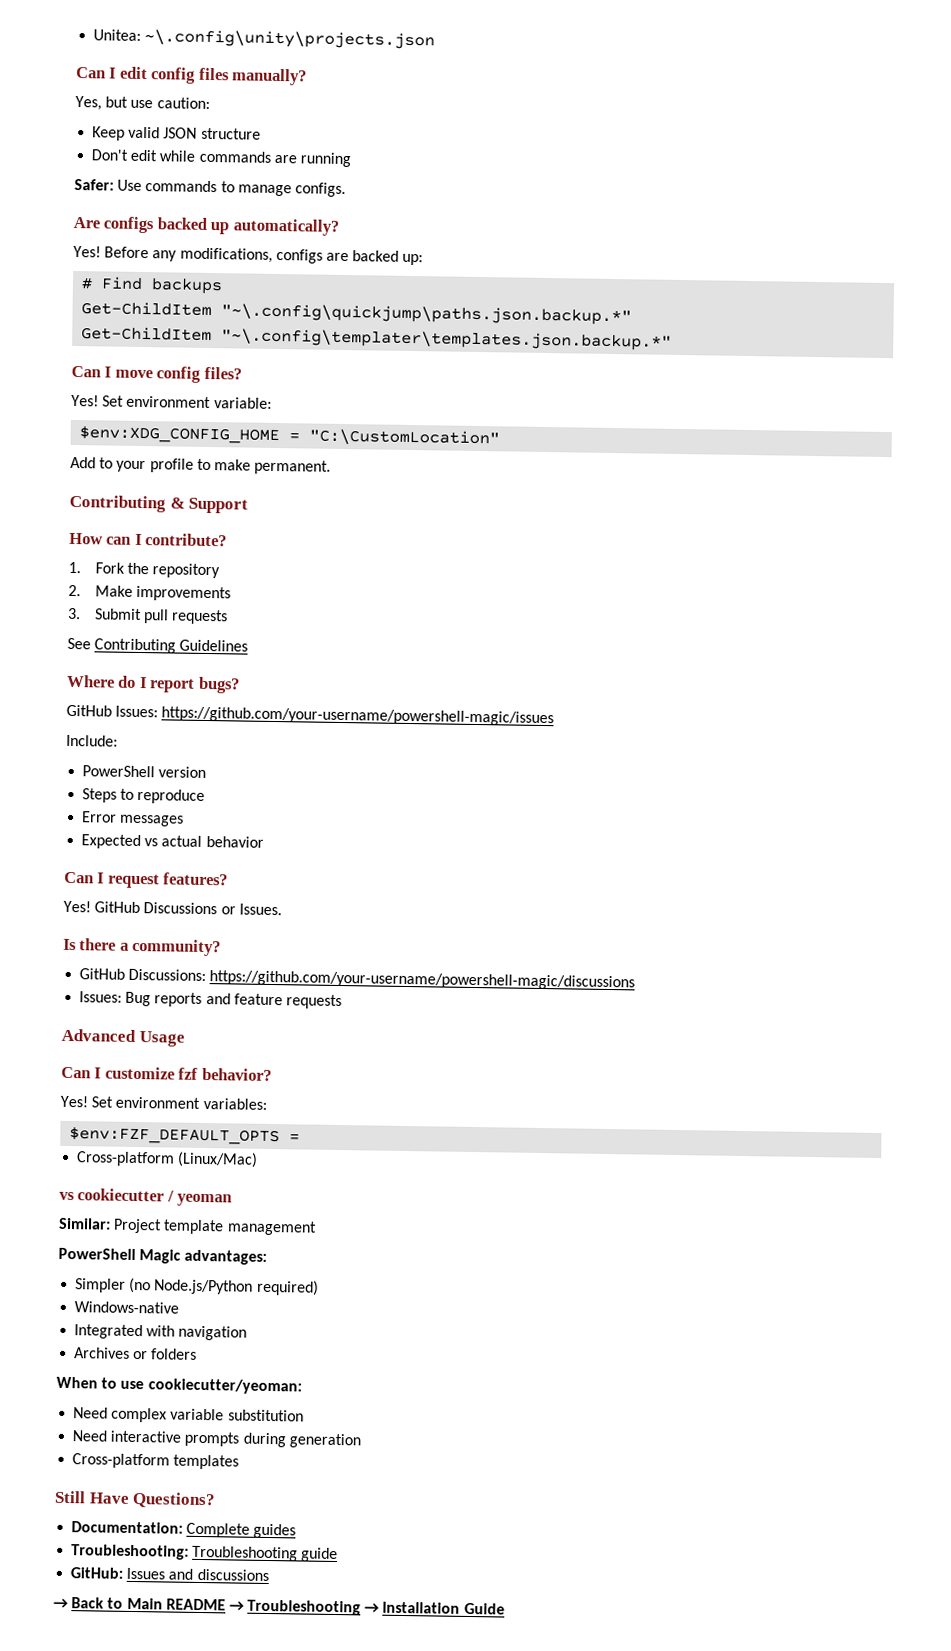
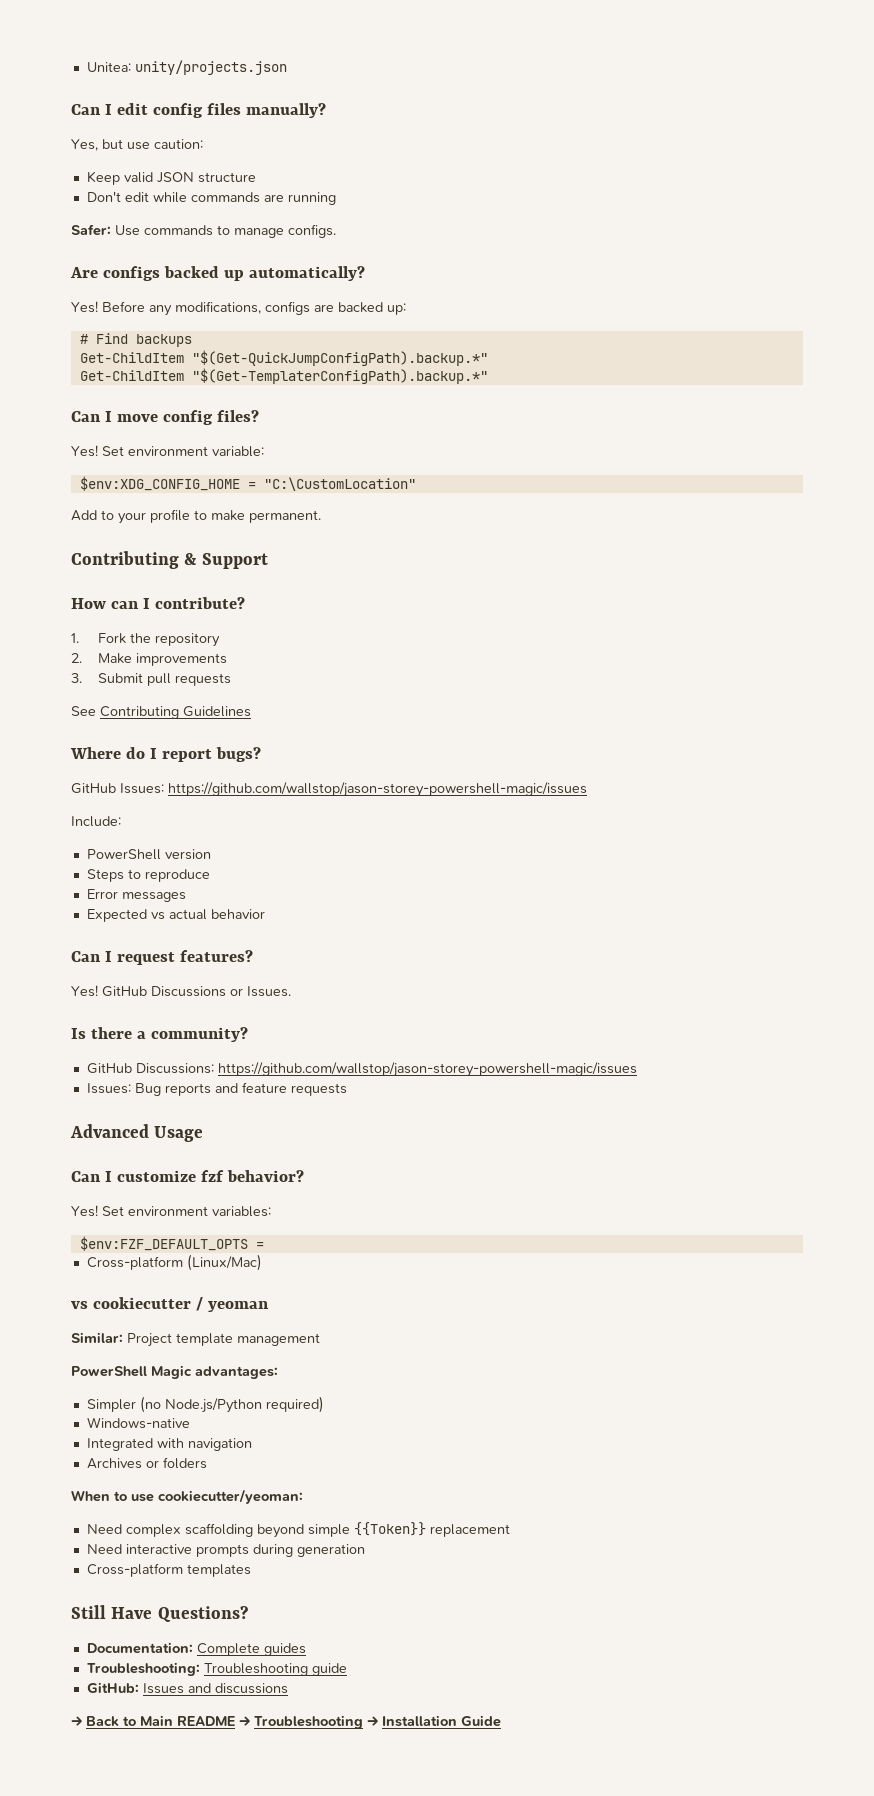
[144,29,436,50] ~\.config\unity\projects.json -> [134,60,287,75] unity/projects.json
[221,303,633,326] [81,326,673,351] "~\.config\quickjump\paths.json.backup.*" // Get-ChildItem "~\.config\templater\templates.json.backup.*" -> [191,350,488,366] [79,368,488,384] "$(Get-QuickJumpConfigPath).backup.*" // Get-ChildItem "$(Get-TemplaterConfigPath).backup.*"
[161,706,555,727] https://github.com/your-username/powershell-magic/issues -> [168,782,587,797] https://github.com/wallstop/jason-storey-powershell-magic/issues
[209,970,636,991] https://github.com/your-username/powershell-magic/discussions -> [217,1062,637,1077] https://github.com/wallstop/jason-storey-powershell-magic/issues
[170,1408,304,1422] variable substitution -> [184,1522,510,1538] scaffolding beyond simple {{Token}} replacement

